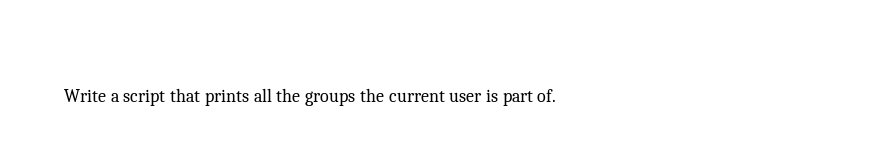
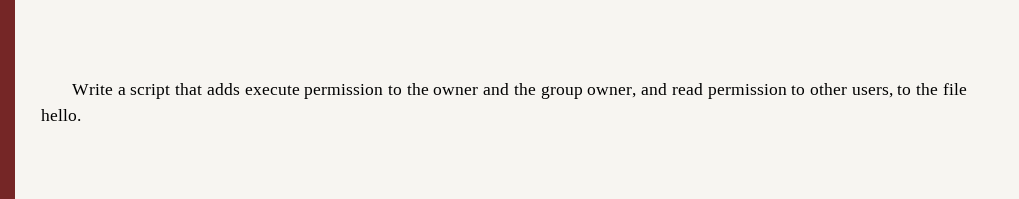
[204,88,557,106] prints all the groups the current user is part of. -> [206,83,967,99] [41,109,81,121] adds execute permission to the owner and the group owner, and read permission to other users, to the file hello.

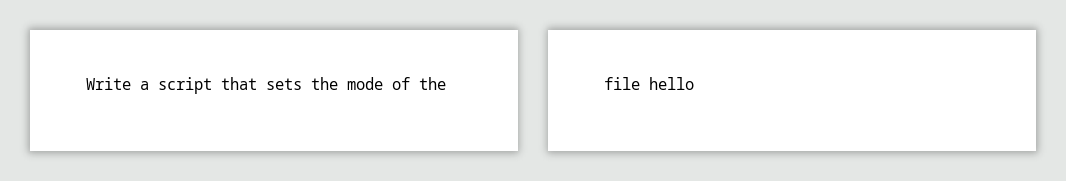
[206,83,912,99] adds execute permission to the owner and the group owner, and read permission to other users, to -> [266,77,410,90] sets the mode of
[41,109,81,121] hello. -> [649,77,694,90] hello

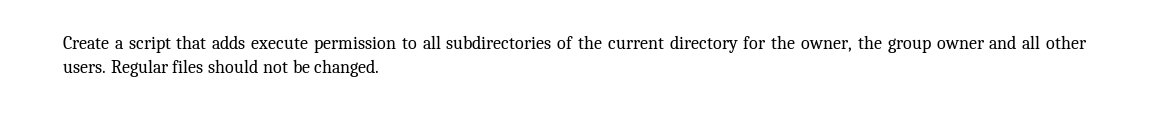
[86,77,131,90] Write -> [63,36,109,49] Create
[266,77,694,90] sets the mode of the file hello -> [212,35,1088,53] [63,59,380,77] adds execute permission to all subdirectories of the current directory for the owner, the group owner and all other users. Regular files should not be changed.

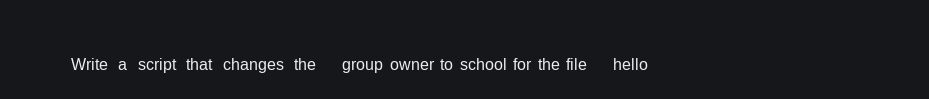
[63,36,109,49] Create -> [71,58,108,70] Write
[212,35,1088,53] [63,59,380,77] adds execute permission to all subdirectories of the current directory for the owner, the group owner and all other users. Regular files should not be changed. -> [222,58,648,73] changes the group owner to school for the file hello

